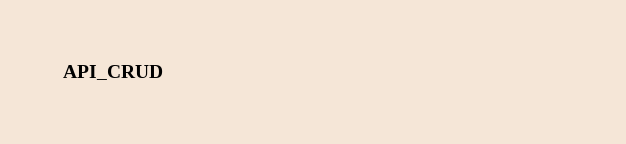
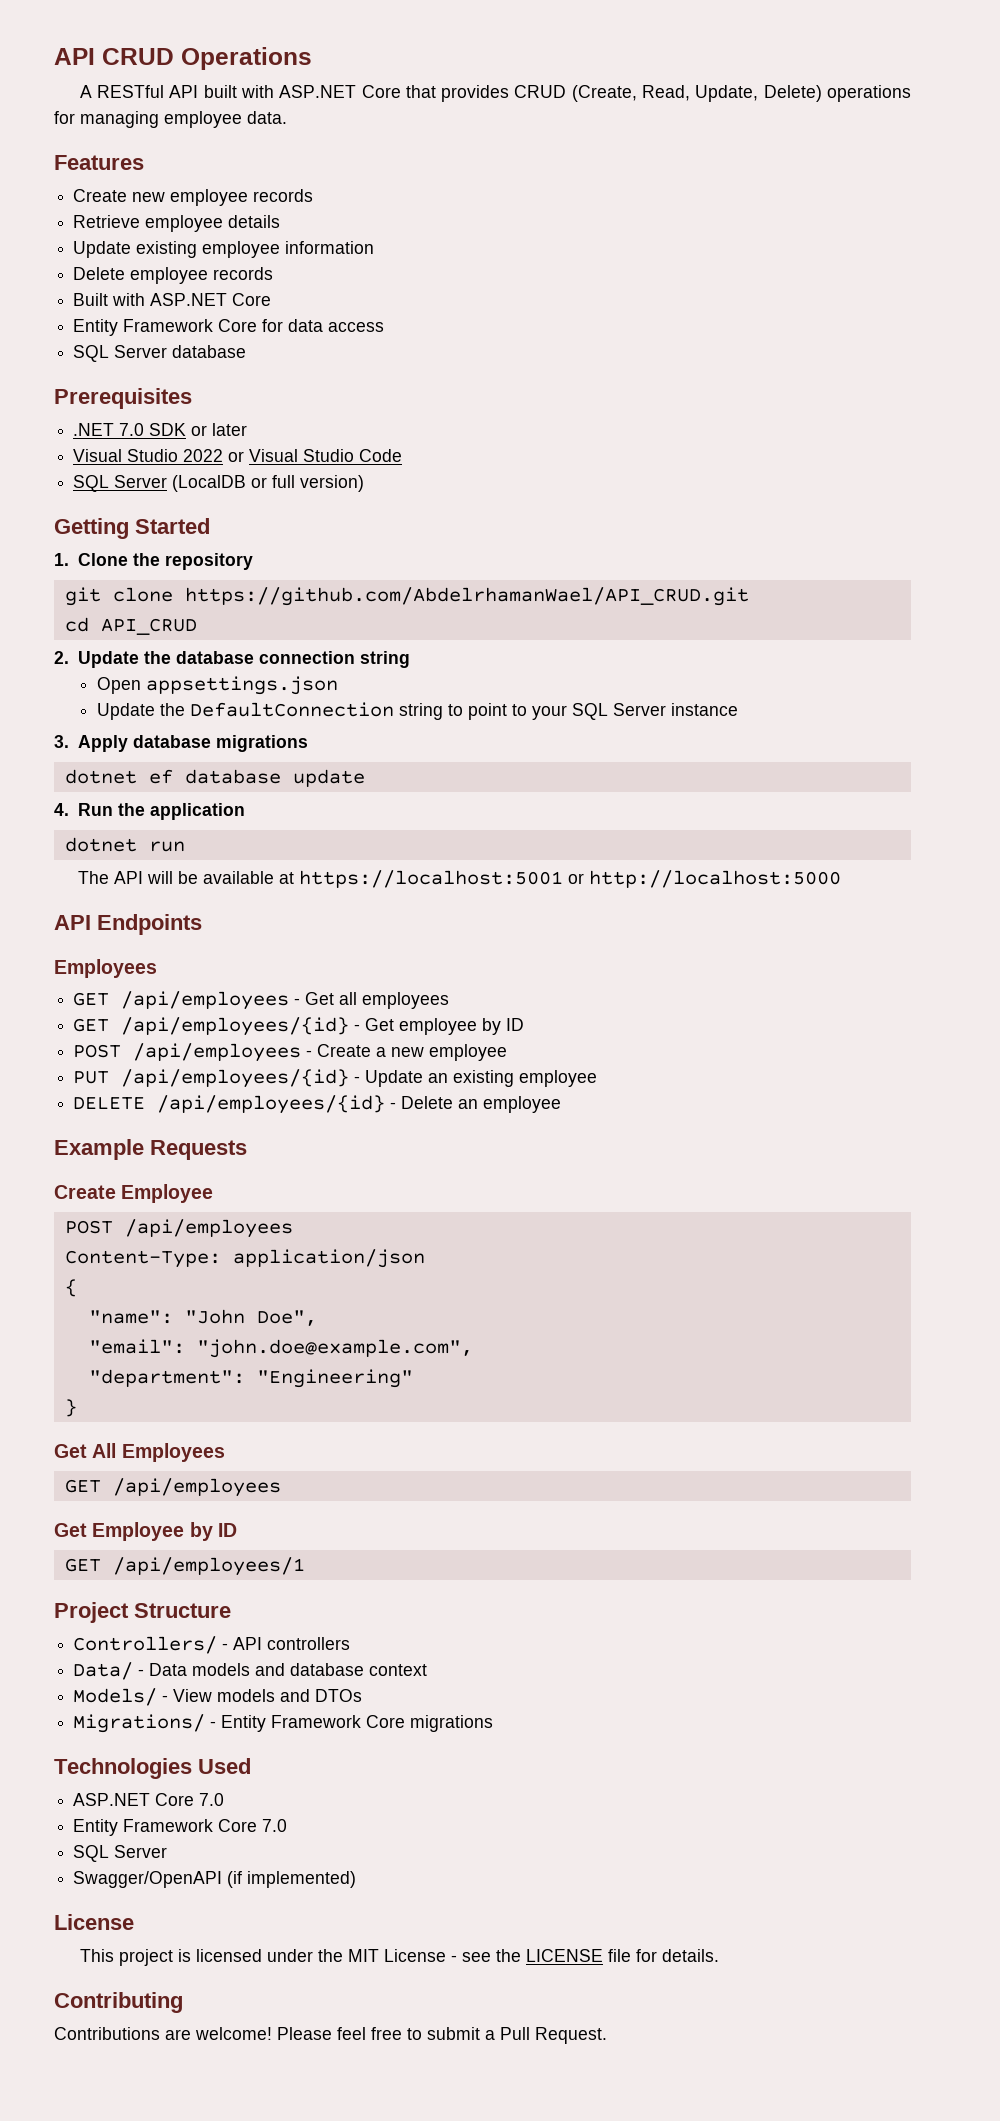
[63,65,163,80] API_CRUD -> [54,47,312,70] [79,85,911,102] [54,111,287,128] [54,155,144,170] [73,189,314,206] [73,215,281,232] [73,241,375,258] [73,267,274,284] [73,293,272,306] [73,319,385,336] [73,345,247,362] [54,388,192,409] [73,423,248,436] [73,449,403,462] [73,475,365,492] [54,518,210,539] [54,553,253,570] [64,587,749,606] [64,617,197,635] [54,651,410,668] [97,676,339,695] [97,702,739,720] [54,735,308,752] [64,769,365,787] [54,803,245,820] [64,837,185,852] [77,870,841,888] [54,914,202,935] [54,959,157,978] [73,991,450,1010] [73,1017,525,1036] [73,1043,508,1062] [73,1069,598,1088] [73,1095,562,1114] [54,1139,247,1160] [54,1184,214,1203] [64,1219,293,1238] [64,1249,425,1268] [64,1279,77,1297] [88,1309,317,1326] [88,1339,473,1358] [88,1369,413,1388] [64,1399,77,1417] [54,1443,225,1462] [64,1478,281,1497] [54,1522,237,1541] [64,1557,305,1576] [54,1602,231,1623] [73,1636,351,1654] [73,1662,428,1680] [73,1688,363,1706] [73,1714,494,1733] [54,1758,251,1779] [73,1793,225,1806] [73,1819,288,1836] [73,1845,168,1862] [73,1871,357,1888] [54,1914,134,1930] [79,1949,719,1966] [54,1992,183,2013] [54,2027,607,2044] API CRUD Operations // A RESTful API built with ASP.NET Core that provides CRUD (Create, Read, Update, Delete) operations for managing employee data. // Features // Create new employee records // Retrieve employee details // Update existing employee information // Delete employee records // Built with ASP.NET Core // Entity Framework Core for data access // SQL Server database // Prerequisites // .NET 7.0 SDK or later // Visual Studio 2022 or Visual Studio Code // SQL Server (LocalDB or full version) // Getting Started // 1. Clone the repository // git clone https://github.com/AbdelrhamanWael/API_CRUD.git // cd API_CRUD // 2. Update the database connection string // Open appsettings.json // Update the DefaultConnection string to point to your SQL Server instance // 3. Apply database migrations // dotnet ef database update // 4. Run the application // dotnet run // The API will be available at https://localhost:5001 or http://localhost:5000 // API Endpoints // Employees // GET /api/employees - Get all employees // GET /api/employees/{id} - Get employee by ID // POST /api/employees - Create a new employee // PUT /api/employees/{id} - Update an existing employee // DELETE /api/employees/{id} - Delete an employee // Example Requests // Create Employee // POST /api/employees // Content-Type: application/json // { // "name": "John Doe", // "email": "john.doe@example.com", // "department": "Engineering" // } // Get All Employees // GET /api/employees // Get Employee by ID // GET /api/employees/1 // Project Structure // Controllers/ - API controllers // Data/ - Data models and database context // Models/ - View models and DTOs // Migrations/ - Entity Framework Core migrations // Technologies Used // ASP.NET Core 7.0 // Entity Framework Core 7.0 // SQL Server // Swagger/OpenAPI (if implemented) // License // This project is licensed under the MIT License - see the LICENSE file for details. // Contributing // Contributions are welcome! Please feel free to submit a Pull Request.

